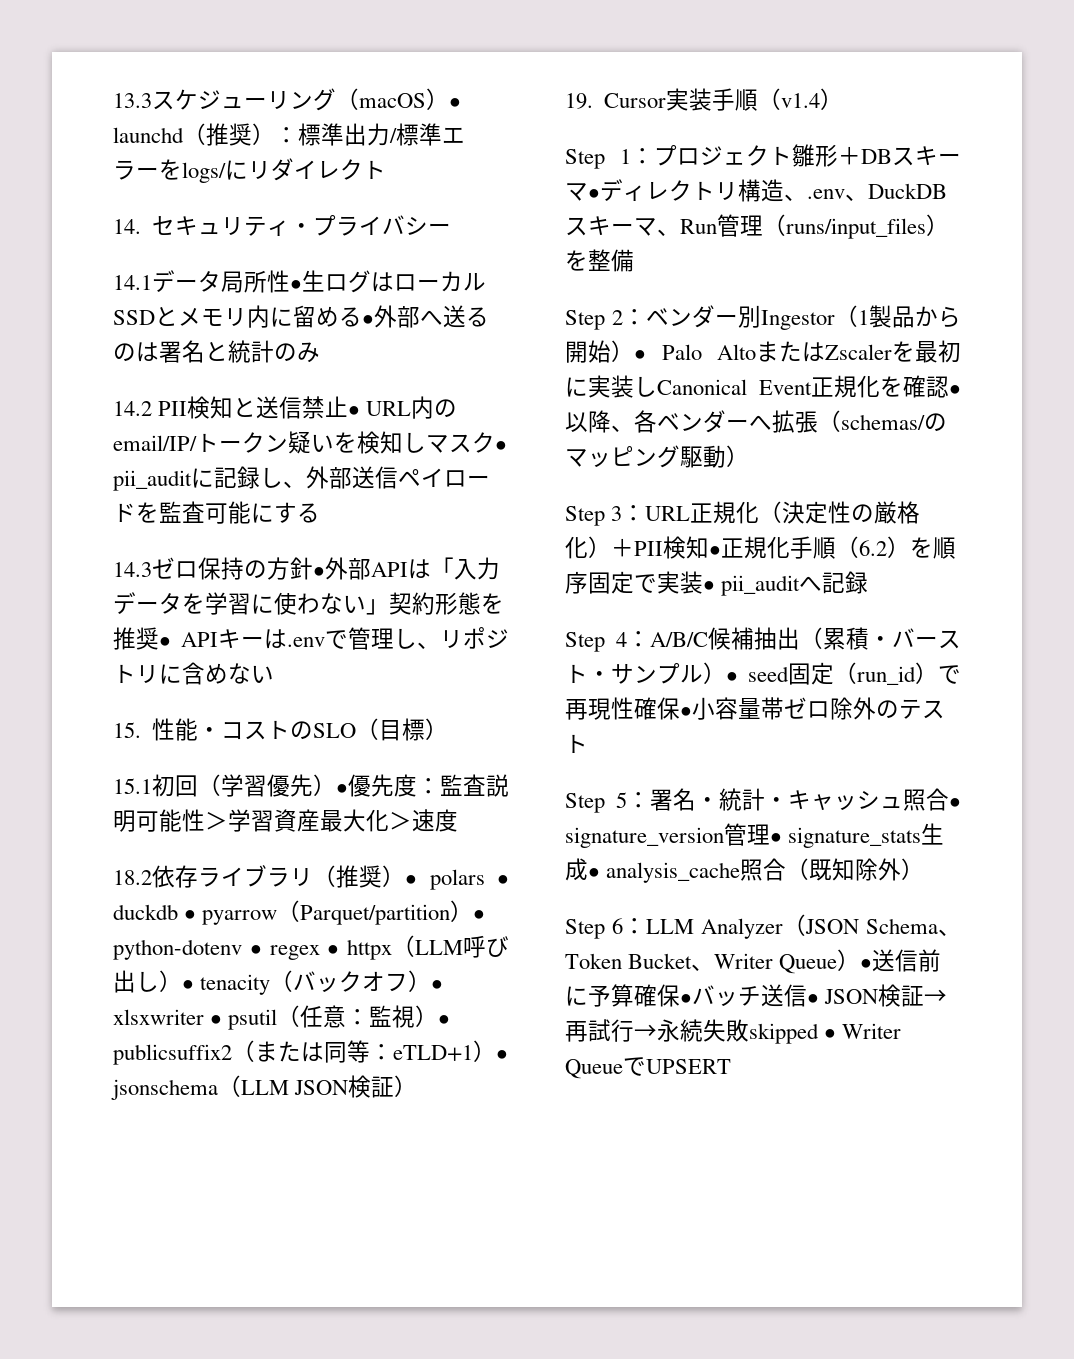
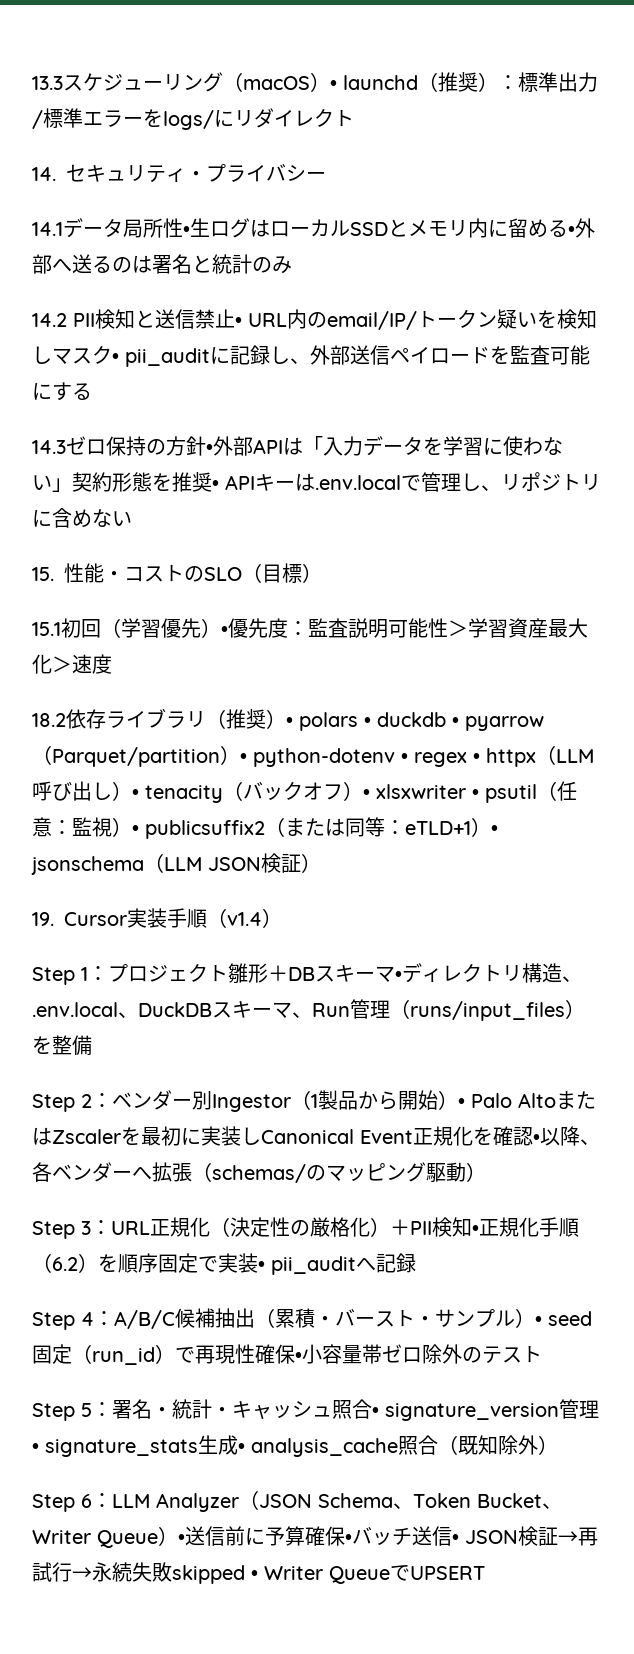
[287,637,325,647] .env -> [315,475,401,490] .env.local
[807,189,845,199] .env -> [32,1002,118,1017] .env.local

